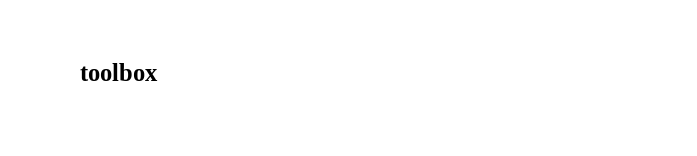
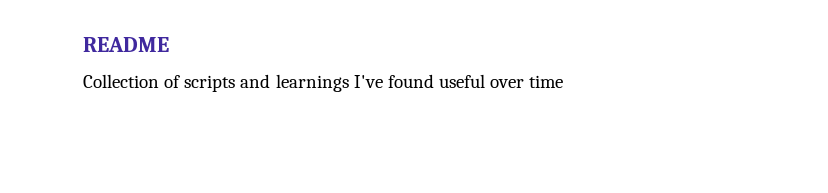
[80,63,158,81] toolbox -> [83,37,169,52] [83,74,564,92] README // Collection of scripts and learnings I've found useful over time

